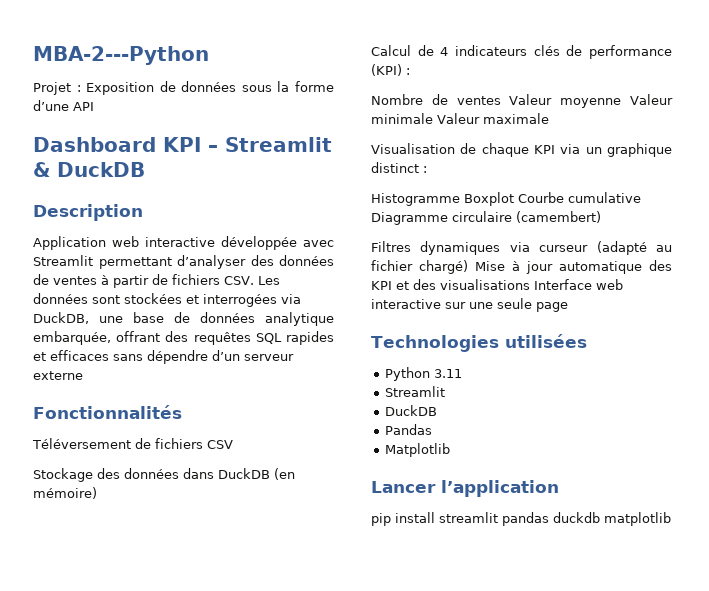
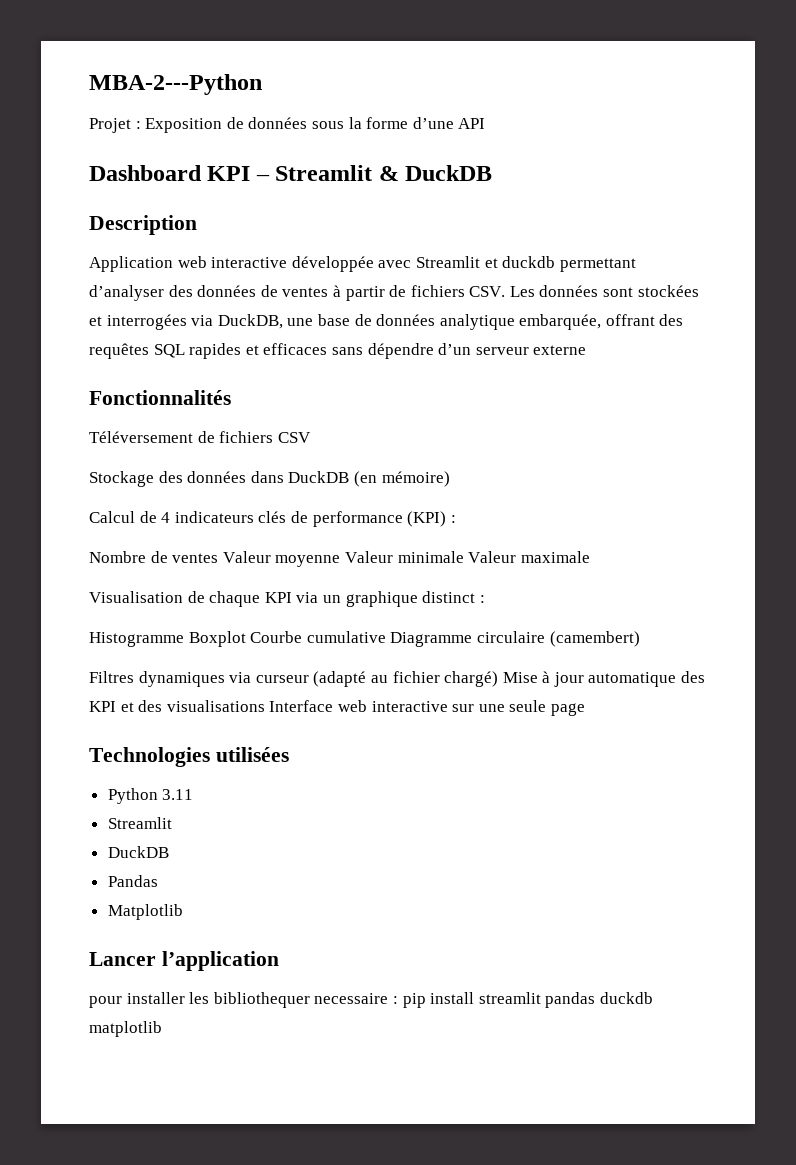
(93, 260) none -> [484,256,556,268] et duckdb
(559, 488) none -> [89,992,398,1008] pour installer les bibliothequer necessaire :

